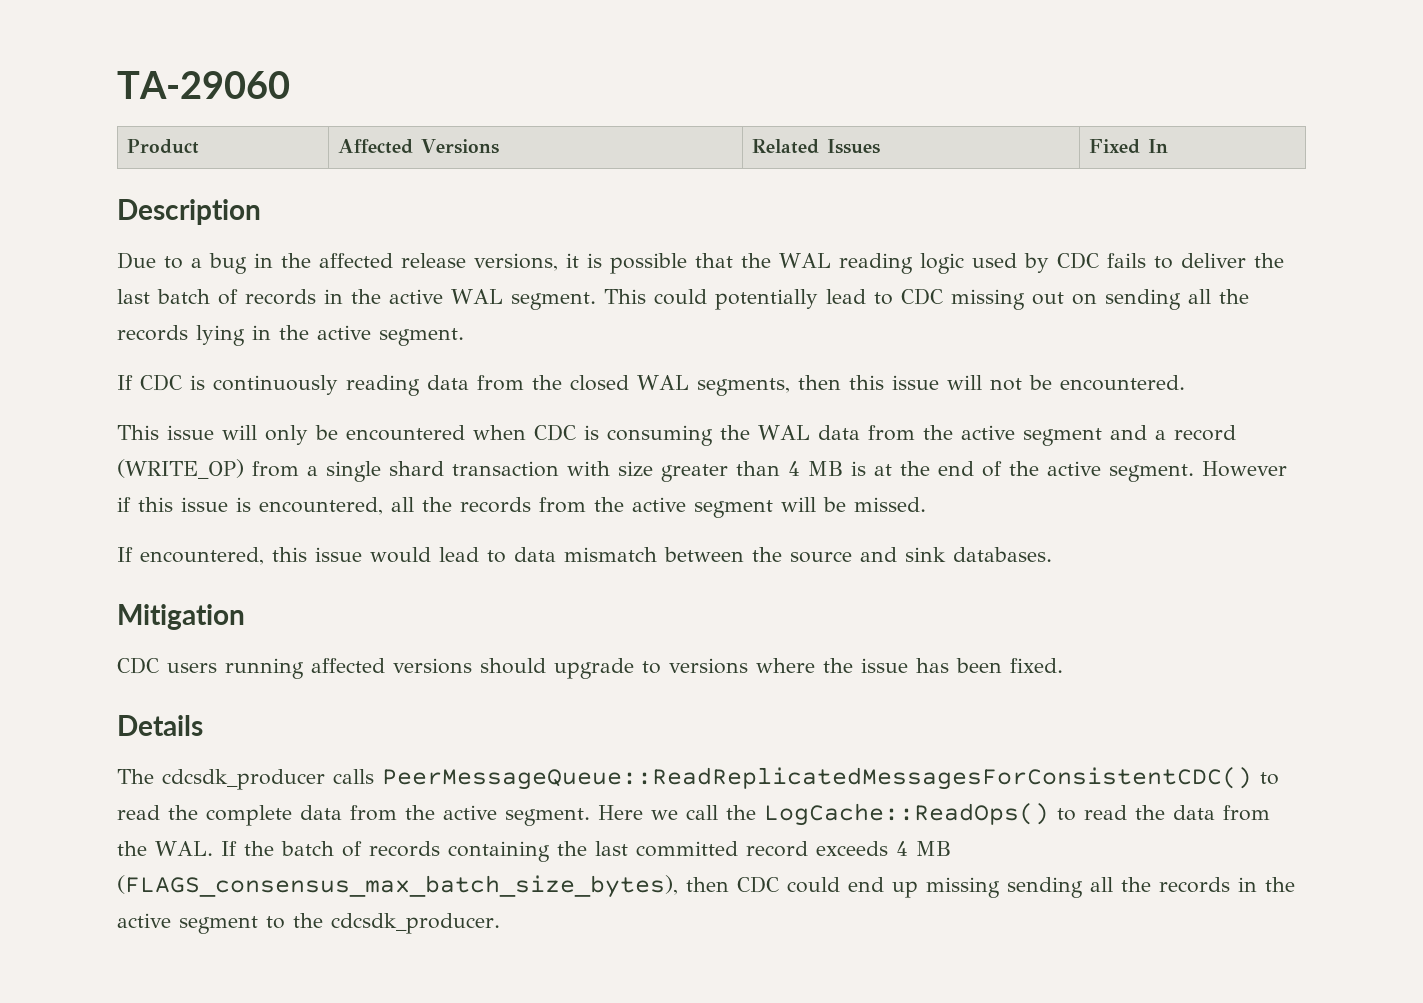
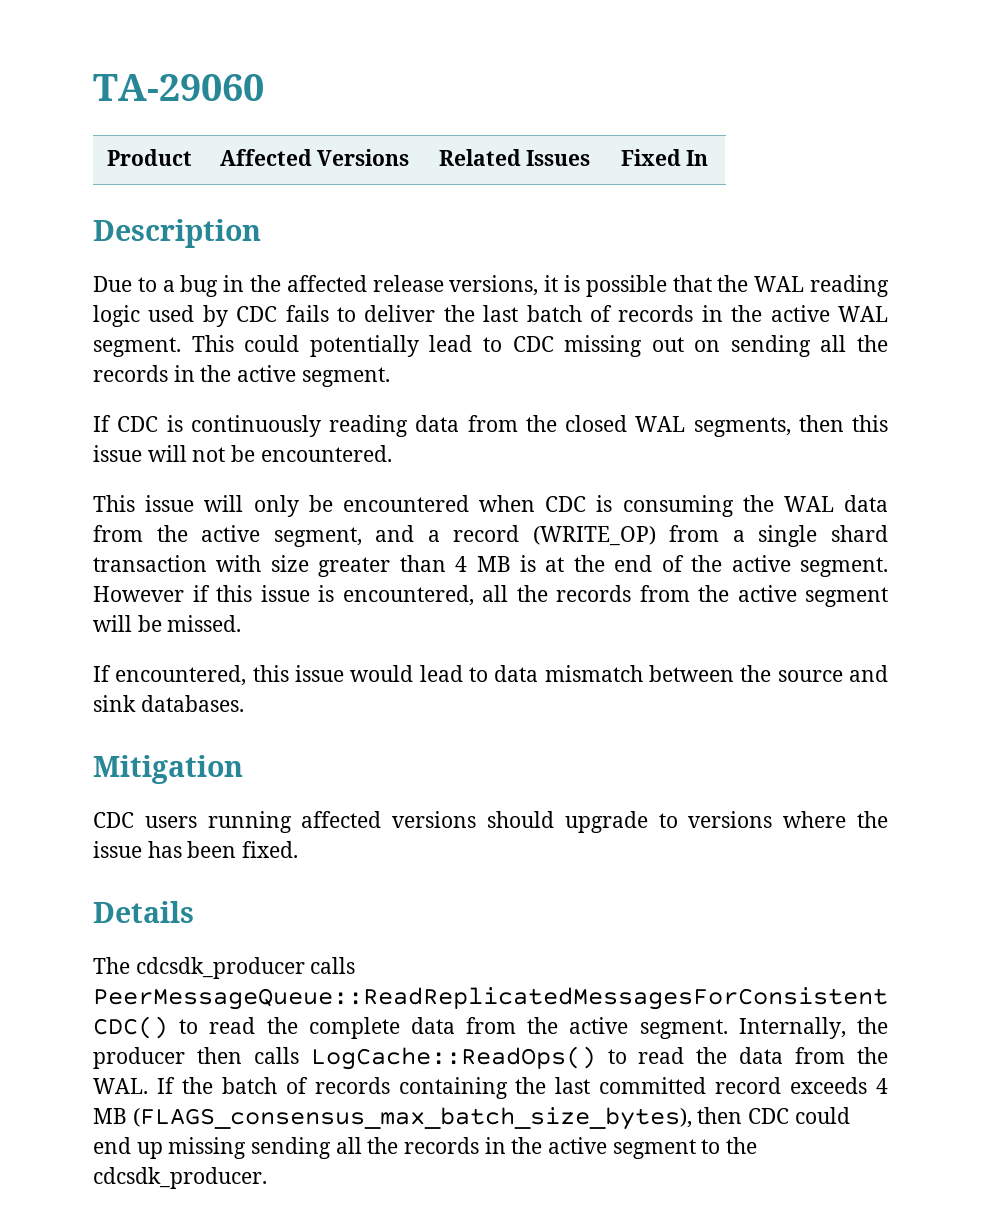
[196,325,245,346] lying -> (168, 373) none
[1022,428,1102,446] segment -> [273,527,362,547] segment,
[598,805,756,820] Here we call the -> [738,1017,888,1039] [93,1047,299,1069] Internally, the producer then calls

